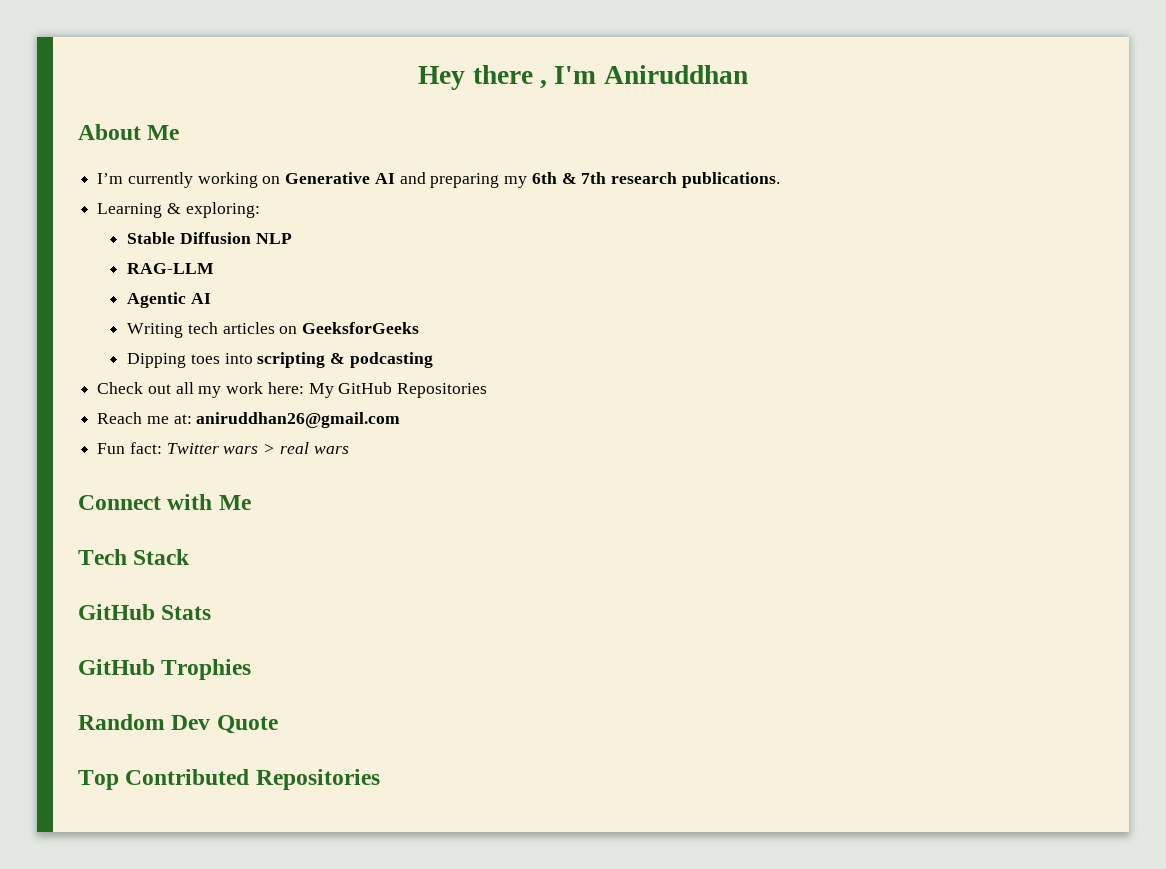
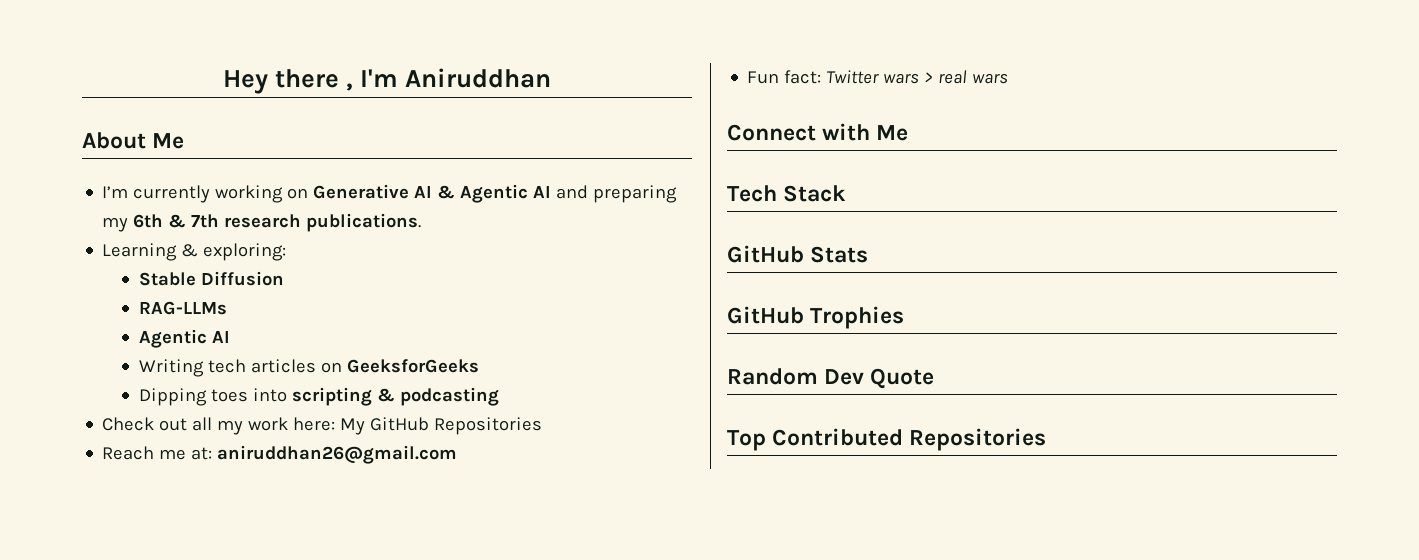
(395, 178) none -> [437,184,552,203] & Agentic AI
[255,233,292,244] [127,263,215,274] NLP // RAG-LLM -> [138,301,227,315] // RAG-LLMs

